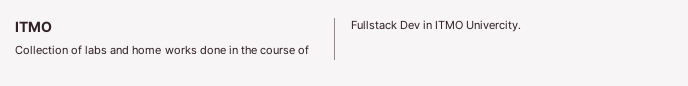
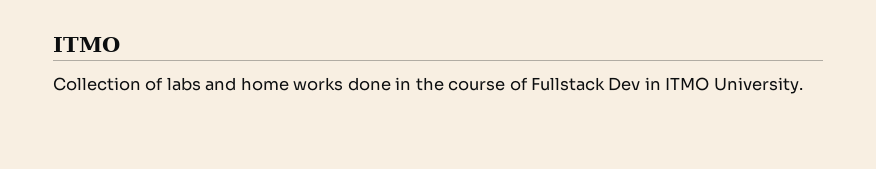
[466,20,522,32] Univercity. -> [713,77,803,94] University.

